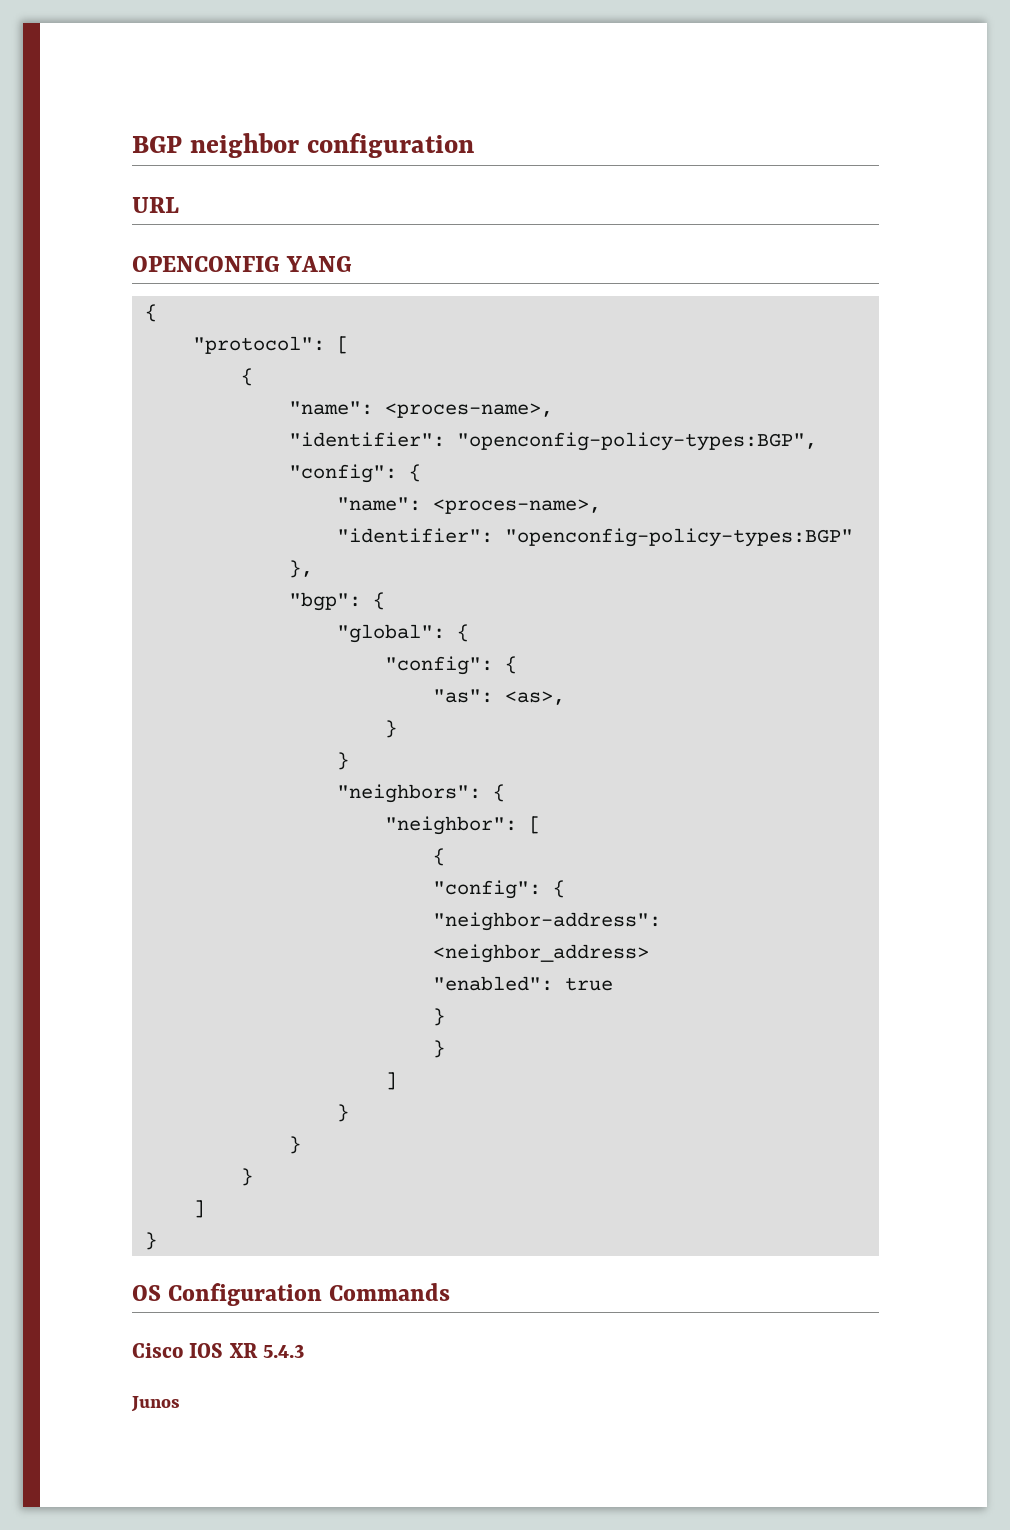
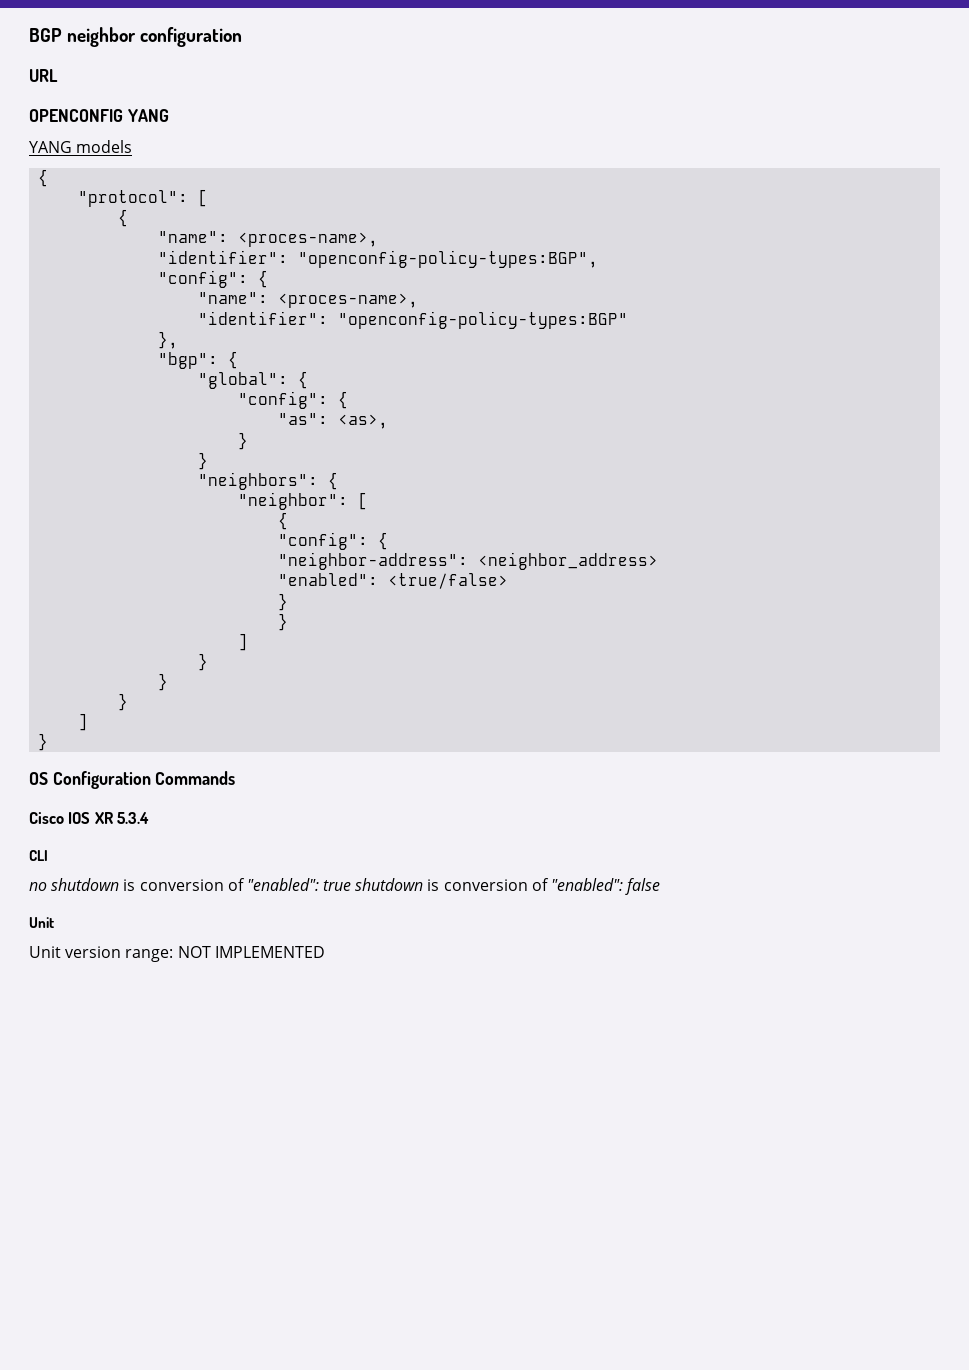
(353, 264) none -> [29,140,133,153] // YANG models
[564,977,613,991] true -> [388,573,509,589] <true/false>
[263,1344,305,1358] [131,1396,180,1412] 5.4.3 // Junos -> [117,812,150,824] [29,850,48,861] [29,878,661,895] [29,917,54,928] [29,946,325,962] 5.3.4 // CLI // no shutdown is conversion of "enabled": true shutdown is conversion of "enabled": false // Unit // Unit version range: NOT IMPLEMENTED

